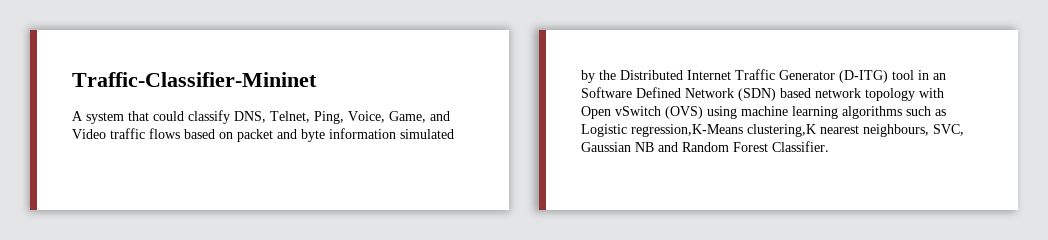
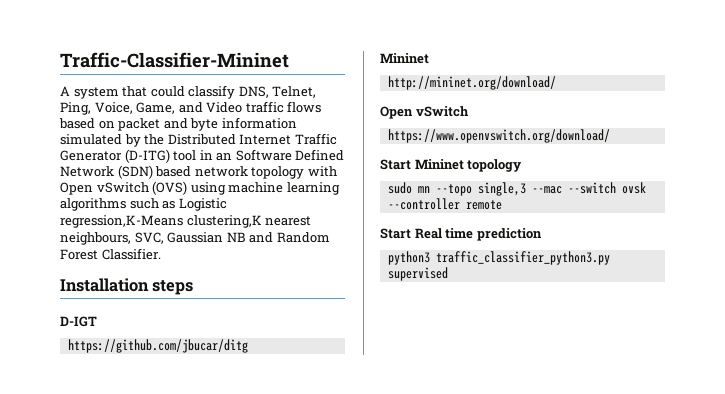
(829, 146) none -> [60,278,194,295] [60,316,97,327] [67,339,248,353] [380,53,429,64] [387,76,556,90] [380,106,469,119] [387,129,610,143] [380,159,523,172] [387,182,646,196] [387,198,502,210] [380,228,542,241] [387,251,610,265] [387,267,448,281] // Installation steps // D-IGT // https://github.com/jbucar/ditg // Mininet // http://mininet.org/download/ // Open vSwitch // https://www.openvswitch.org/download/ // Start Mininet topology // sudo mn --topo single,3 --mac --switch ovsk --controller remote // Start Real time prediction // python3 traffic_classifier_python3.py supervised

